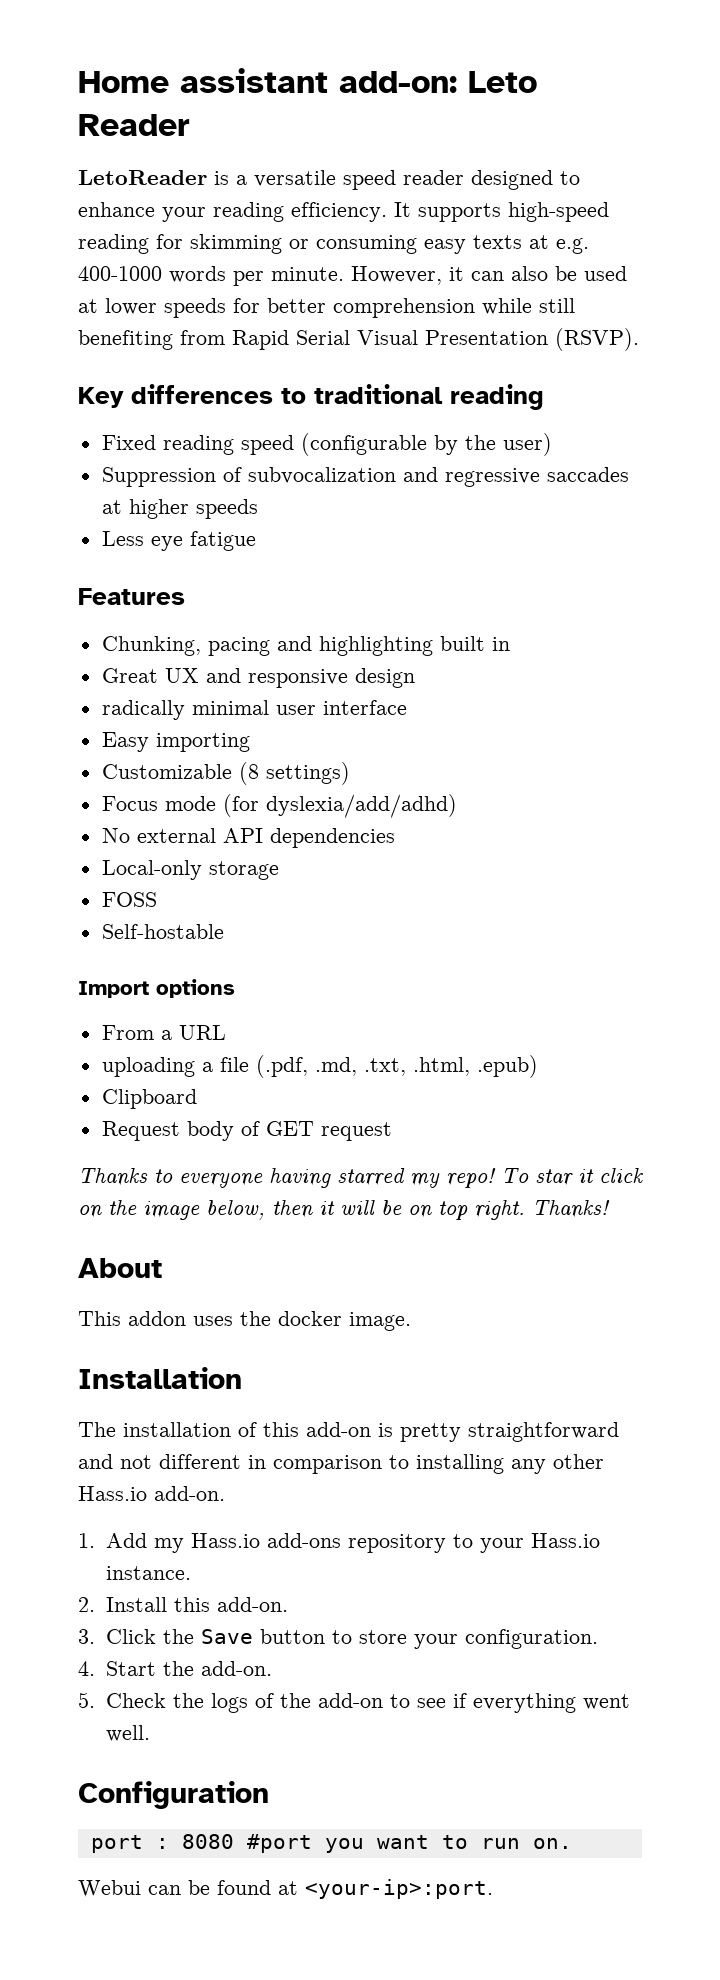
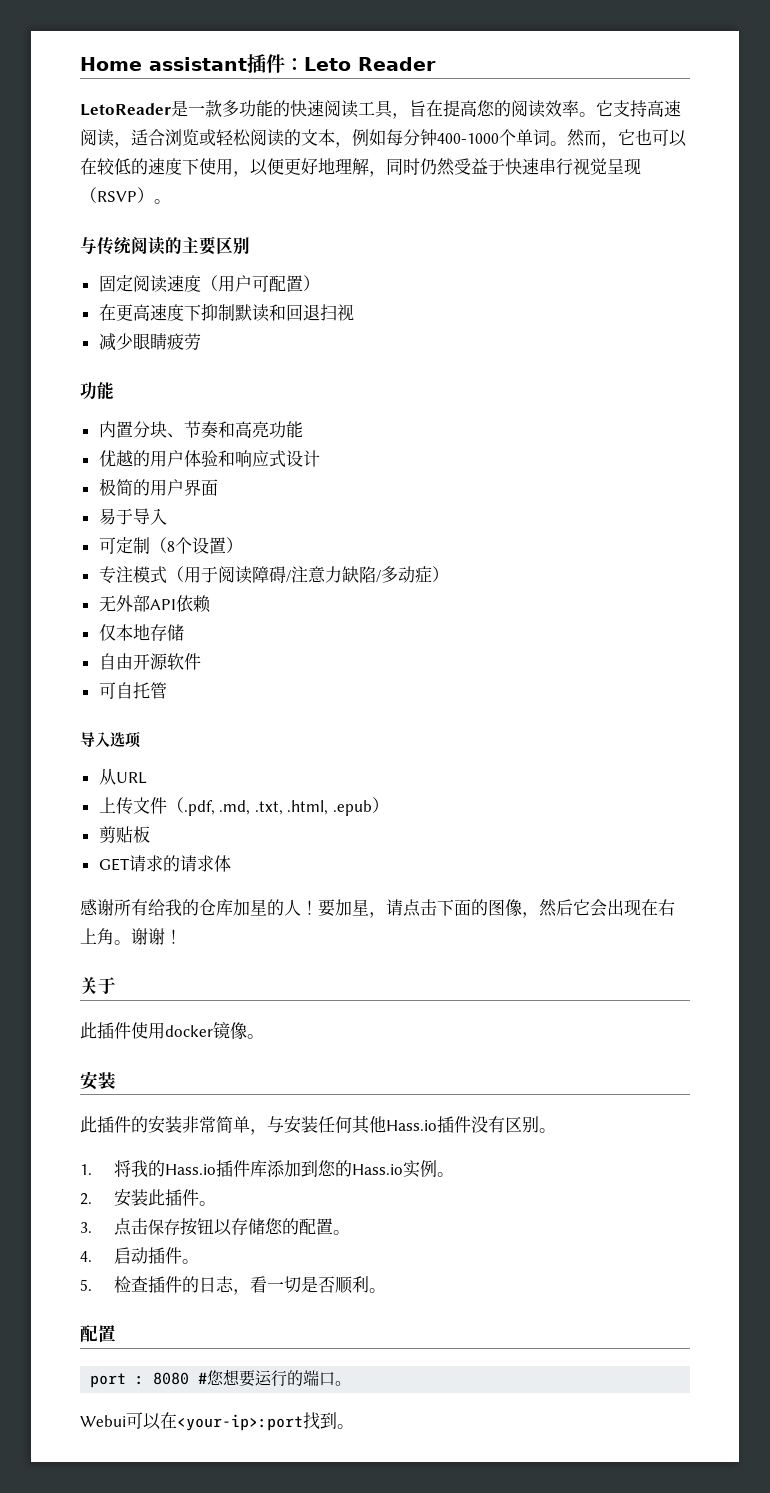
[339,71,457,93] add-on: -> [247,54,304,73] 插件：
[214,170,580,190] [78,202,609,222] [78,234,589,254] [78,266,627,286] [78,298,575,318] [78,328,639,351] [78,384,544,410] [101,433,552,456] [101,467,629,487] [101,499,258,519] [101,531,256,551] [78,588,185,605] [101,636,510,656] [101,668,415,688] [101,700,407,720] [101,732,250,752] [101,762,350,785] [101,794,457,818] [101,828,395,848] [101,860,279,880] [101,892,157,907] [101,924,224,939] [78,979,235,998] [101,1025,226,1040] [101,1055,538,1078] [101,1089,197,1109] [101,1121,392,1141] [78,1168,644,1188] [78,1200,610,1220] [78,1258,162,1278] [78,1311,411,1331] [78,1367,242,1389] [78,1422,619,1442] [78,1454,604,1474] [78,1486,225,1501] [78,1533,600,1553] [105,1566,191,1580] [78,1597,288,1612] [78,1629,598,1649] [78,1661,272,1676] [78,1692,630,1713] [105,1725,150,1742] [78,1781,269,1809] [90,1834,572,1853] [78,1879,493,1899] is a versatile speed reader designed to enhance your reading efficiency. It supports high-speed reading for skimming or consuming easy texts at e.g. 400-1000 words per minute. However, it can also be used at lower speeds for better comprehension while still benefiting from Rapid Serial Visual Presentation (RSVP). // Key differences to traditional reading // Fixed reading speed (configurable by the user) // Suppression of subvocalization and regressive saccades at higher speeds // Less eye fatigue // Features // Chunking, pacing and highlighting built in // Great UX and responsive design // radically minimal user interface // Easy importing // Customizable (8 settings) // Focus mode (for dyslexia/add/adhd) // No external API dependencies // Local-only storage // FOSS // Self-hostable // Import options // From a URL // uploading a file (.pdf, .md, .txt, .html, .epub) // Clipboard // Request body of GET request // Thanks to everyone having starred my repo! To star it click on the image below, then it will be on top right. Thanks! // About // This addon uses the docker image. // Installation // The installation of this add-on is pretty straightforward and not different in comparison to installing any other Hass.io add-on. // 1. Add my Hass.io add-ons repository to your Hass.io instance. // 2. Install this add-on. // 3. Click the Save button to store your configuration. // 4. Start the add-on. // 5. Check the logs of the add-on to see if everything went well. // Configuration // port : 8080 #port you want to run on. // Webui can be found at <your-ip>:port. -> [171,100,681,119] [80,129,687,148] [80,158,641,177] [80,187,171,204] [80,236,250,255] [98,275,320,293] [98,303,354,322] [98,333,201,351] [80,382,114,399] [98,421,303,439] [98,450,320,468] [98,478,218,496] [98,508,167,525] [98,537,243,554] [98,566,449,584] [98,595,211,613] [98,624,184,641] [98,653,201,670] [98,682,167,699] [80,731,141,748] [98,768,147,785] [98,797,390,816] [98,826,150,843] [98,855,231,872] [80,899,675,918] [80,928,182,945] [80,977,116,995] [80,1021,264,1040] [80,1071,116,1090] [80,1115,556,1135] [80,1160,454,1178] [80,1189,216,1207] [80,1218,350,1236] [80,1247,199,1264] [80,1276,386,1295] [80,1325,116,1342] [90,1369,352,1388] [80,1412,354,1431] 是一款多功能的快速阅读工具，旨在提高您的阅读效率。它支持高速阅读，适合浏览或轻松阅读的文本，例如每分钟400-1000个单词。然而，它也可以在较低的速度下使用，以便更好地理解，同时仍然受益于快速串行视觉呈现（RSVP）。 // 与传统阅读的主要区别 // 固定阅读速度（用户可配置） // 在更高速度下抑制默读和回退扫视 // 减少眼睛疲劳 // 功能 // 内置分块、节奏和高亮功能 // 优越的用户体验和响应式设计 // 极简的用户界面 // 易于导入 // 可定制（8个设置） // 专注模式（用于阅读障碍/注意力缺陷/多动症） // 无外部API依赖 // 仅本地存储 // 自由开源软件 // 可自托管 // 导入选项 // 从URL // 上传文件（.pdf, .md, .txt, .html, .epub） // 剪贴板 // GET请求的请求体 // 感谢所有给我的仓库加星的人！要加星，请点击下面的图像，然后它会出现在右上角。谢谢！ // 关于 // 此插件使用docker镜像。 // 安装 // 此插件的安装非常简单，与安装任何其他Hass.io插件没有区别。 // 1.将我的Hass.io插件库添加到您的Hass.io实例。 // 2.安装此插件。 // 3.点击保存按钮以存储您的配置。 // 4.启动插件。 // 5.检查插件的日志，看一切是否顺利。 // 配置 // port : 8080 #您想要运行的端口。 // Webui可以在<your-ip>:port找到。

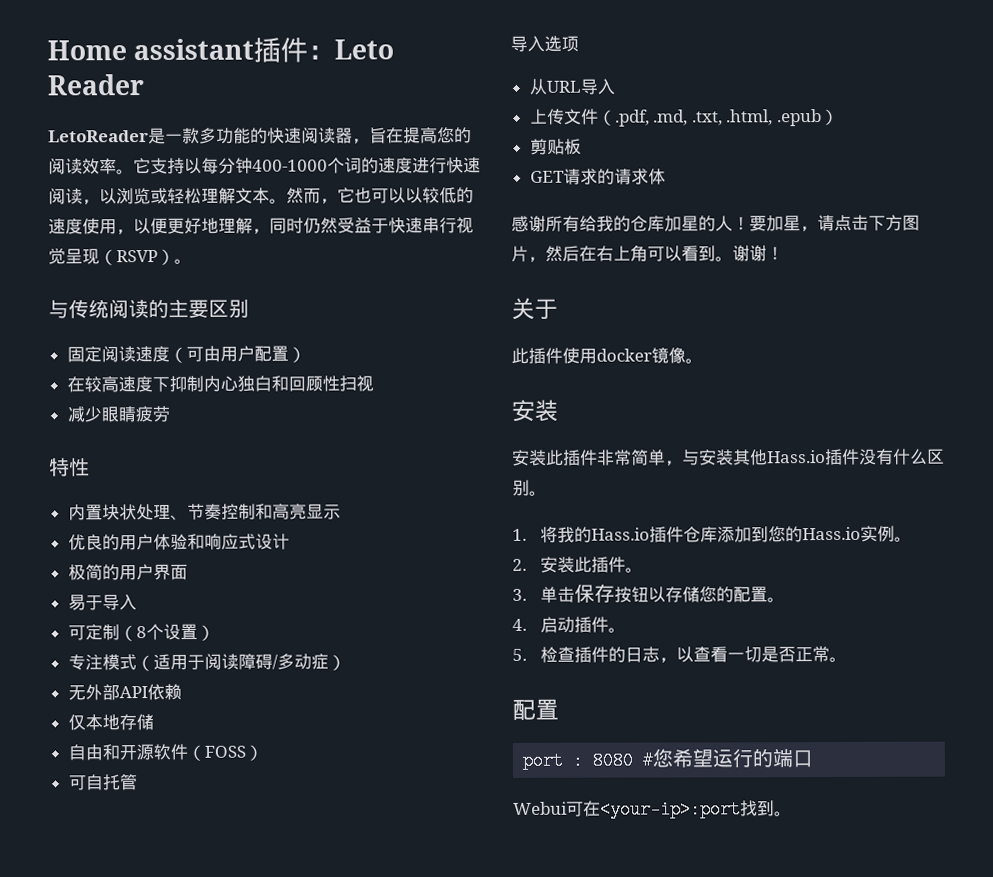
[358,100,393,118] 工具 -> [335,127,353,144] 器
[647,100,664,117] 高 -> [184,157,464,174] 以每分钟400-1000个词的速度进行快
[131,129,165,146] 适合 -> [99,188,117,205] 以
[250,129,550,148] 阅读的文本，例如每分钟400-1000个单词 -> [201,187,270,204] 理解文本
[80,158,97,175] 在 -> [405,187,423,204] 以
[182,158,199,175] 下 -> (83, 226) none
[217,275,269,292] 用户可 -> [185,345,255,362] 可由用户
[115,304,133,321] 更 -> [83,376,102,393] 较
[234,304,320,322] 默读和回退 -> [202,375,340,392] 内心独白和回顾性
[80,382,114,399] 功能 -> [49,457,90,477] 特性
[132,421,303,439] 分块、节奏和高亮功能 -> [101,503,341,521] 块状处理、节奏控制和高亮显示
[115,450,133,467] 越 -> [84,534,103,551] 良
(184, 574) none -> [152,653,171,671] 适
[290,566,381,583] 注意力缺陷/ -> (278, 662) none
(133, 661) none -> [101,744,120,761] 和
(201, 661) none -> [186,744,263,761] （FOSS）
(147, 778) none -> [579,78,615,95] 导入
[454,899,675,918] [80,928,114,945] 面的图像，然后它会出现在右上角 -> [885,214,920,231] [511,244,716,263] 方图片，然后在右上角可以看到
[80,1116,182,1134] 此插件的安装 -> [512,449,598,466] 安装此插件
[318,1116,352,1133] 任何 -> (734, 457) none
(505, 1124) none -> [893,448,928,465] 什么
(250, 1168) none -> [683,526,702,543] 仓
[113,1218,132,1236] 点 -> [540,586,559,603] 单
(250, 1292) none -> [676,646,712,663] 以查
[334,1276,369,1294] 顺利 -> [795,646,831,663] 正常
[223,1369,256,1387] 想要 -> [672,748,714,768] 希望
[335,1381,352,1386] 。 -> (814, 759) none
[143,1413,161,1430] 以 -> (584, 809) none

